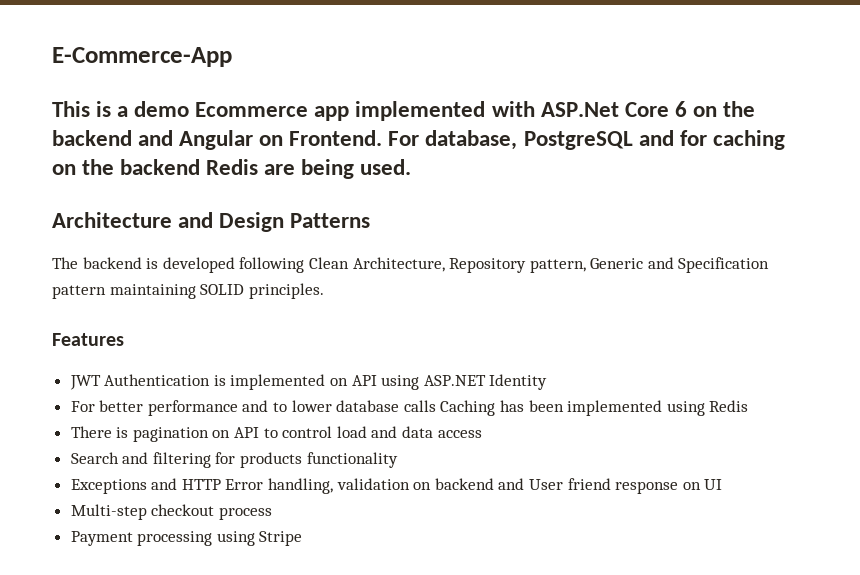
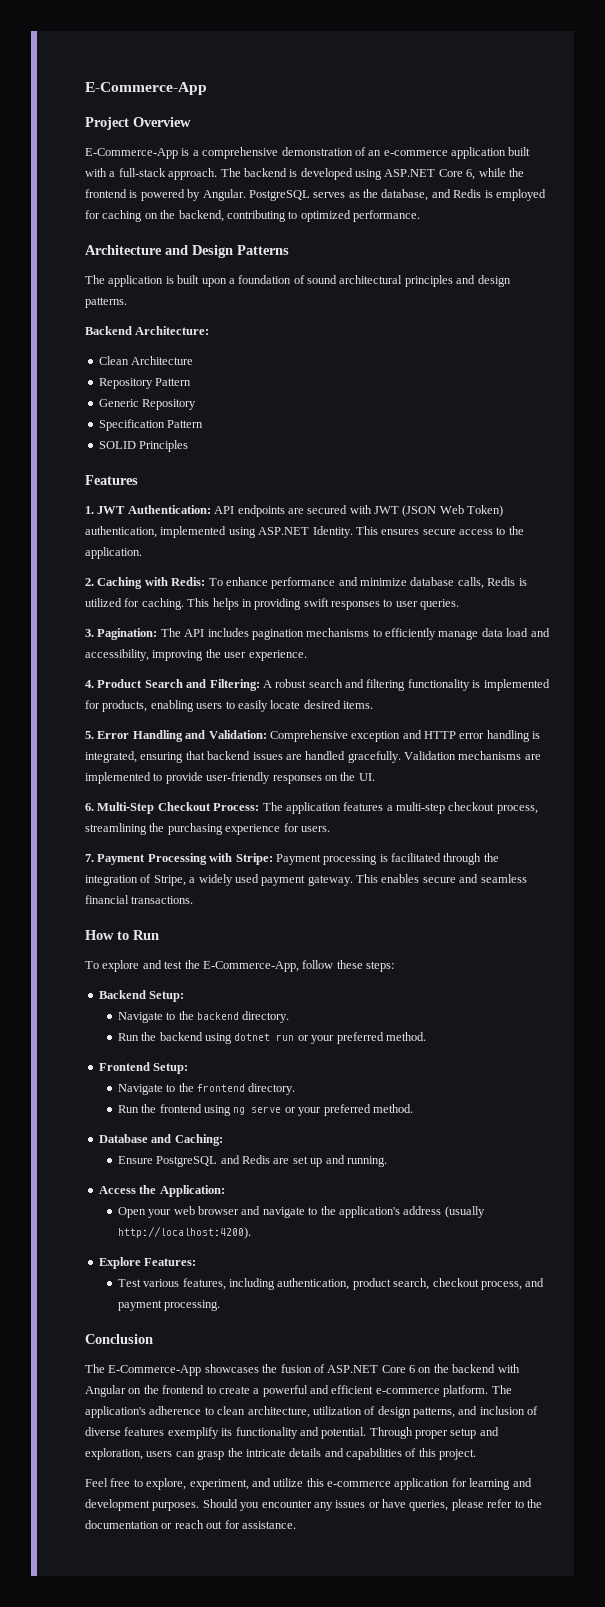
[52,101,755,121] [52,130,785,150] [52,159,412,179] This is a demo Ecommerce app implemented with ASP.Net Core 6 on the backend and Angular on Frontend. For database, PostgreSQL and for caching on the backend Redis are being used. -> [85,117,191,130] [85,147,531,159] [85,168,524,180] [85,189,546,201] [85,210,420,222] Project Overview // E-Commerce-App is a comprehensive demonstration of an e-commerce application built with a full-stack approach. The backend is developed using ASP.NET Core 6, while the frontend is powered by Angular. PostgreSQL serves as the database, and Redis is employed for caching on the backend, contributing to optimized performance.
[82,257,770,273] [52,283,324,299] [52,333,124,346] [69,374,548,390] [70,400,749,416] [70,426,482,442] [70,452,398,468] [70,478,723,494] [70,504,272,520] [70,531,303,546] backend is developed following Clean Architecture, Repository pattern, Generic and Specification pattern maintaining SOLID principles. // Features // JWT Authentication is implemented on API using ASP.NET Identity // For better performance and to lower database calls Caching has been implemented using Redis // There is pagination on API to control load and data access // Search and filtering for products functionality // Exceptions and HTTP Error handling, validation on backend and User friend response on UI // Multi-step checkout process // Payment processing using Stripe -> [108,275,511,287] [85,297,127,308] [85,326,210,335] [98,356,194,365] [98,378,192,389] [98,399,197,410] [98,419,204,431] [98,440,189,452] [85,475,138,485] [85,505,504,517] [85,526,524,538] [85,547,142,559] [85,577,527,589] [85,598,460,610] [85,628,550,640] [85,649,307,661] [85,679,550,691] [85,700,373,712] [85,730,541,742] [85,751,541,763] [85,772,375,784] [85,802,538,814] [85,823,330,835] [85,853,499,865] [85,874,527,886] [85,895,194,904] [85,930,159,940] [85,960,394,972] [98,990,185,1002] [117,1011,290,1023] [117,1032,426,1044] [98,1062,189,1074] [117,1083,296,1095] [117,1104,413,1116] [98,1134,223,1146] [117,1155,387,1167] [98,1185,225,1197] [117,1206,485,1218] [117,1226,251,1239] [98,1257,197,1269] [117,1278,545,1290] [117,1300,221,1311] [85,1334,153,1344] [85,1364,520,1376] [85,1385,512,1397] [85,1406,539,1418] [85,1427,499,1439] [85,1448,477,1460] [85,1478,532,1490] [85,1499,542,1511] [85,1520,296,1529] application is built upon a foundation of sound architectural principles and design patterns. // Backend Architecture: // Clean Architecture // Repository Pattern // Generic Repository // Specification Pattern // SOLID Principles // Features // 1. JWT Authentication: API endpoints are secured with JWT (JSON Web Token) authentication, implemented using ASP.NET Identity. This ensures secure access to the application. // 2. Caching with Redis: To enhance performance and minimize database calls, Redis is utilized for caching. This helps in providing swift responses to user queries. // 3. Pagination: The API includes pagination mechanisms to efficiently manage data load and accessibility, improving the user experience. // 4. Product Search and Filtering: A robust search and filtering functionality is implemented for products, enabling users to easily locate desired items. // 5. Error Handling and Validation: Comprehensive exception and HTTP error handling is integrated, ensuring that backend issues are handled gracefully. Validation mechanisms are implemented to provide user-friendly responses on the UI. // 6. Multi-Step Checkout Process: The application features a multi-step checkout process, streamlining the purchasing experience for users. // 7. Payment Processing with Stripe: Payment processing is facilitated through the integration of Stripe, a widely used payment gateway. This enables secure and seamless financial transactions. // How to Run // To explore and test the E-Commerce-App, follow these steps: // Backend Setup: // Navigate to the backend directory. // Run the backend using dotnet run or your preferred method. // Frontend Setup: // Navigate to the frontend directory. // Run the frontend using ng serve or your preferred method. // Database and Caching: // Ensure PostgreSQL and Redis are set up and running. // Access the Application: // Open your web browser and navigate to the application's address (usually http://localhost:4200). // Explore Features: // Test various features, including authentication, product search, checkout process, and payment processing. // Conclusion // The E-Commerce-App showcases the fusion of ASP.NET Core 6 on the backend with Angular on the frontend to create a powerful and efficient e-commerce platform. The application's adherence to clean architecture, utilization of design patterns, and inclusion of diverse features exemplify its functionality and potential. Through proper setup and exploration, users can grasp the intricate details and capabilities of this project. // Feel free to explore, experiment, and utilize this e-commerce application for learning and development purposes. Should you encounter any issues or have queries, please refer to the documentation or reach out for assistance.

